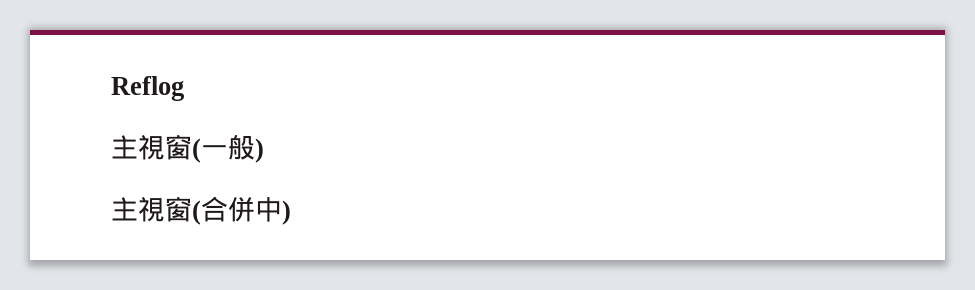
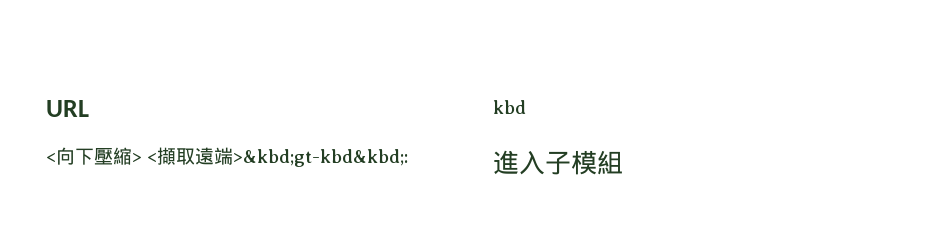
[111,76,184,101] [111,134,264,163] [111,196,291,225] Reflog // 主視窗(一般) // 主視窗(合併中) -> [46,100,89,117] [46,147,409,167] [493,100,526,114] [493,150,623,175] URL // <向下壓縮> <擷取遠端>&kbd;gt-kbd&kbd;: kbd // 進入子模組

